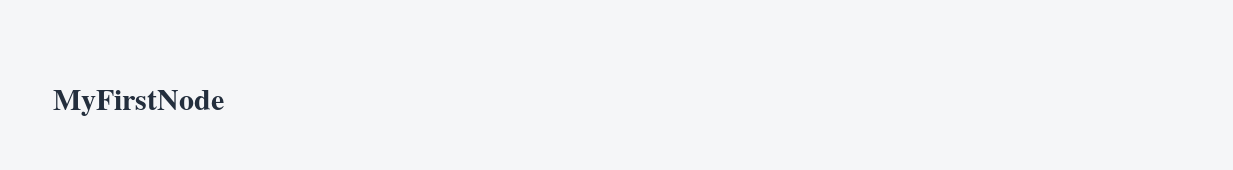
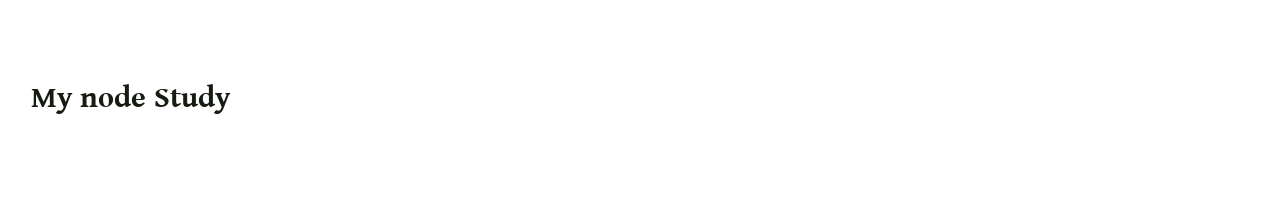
[53,90,224,116] MyFirstNode -> [31,84,231,114] My node Study

